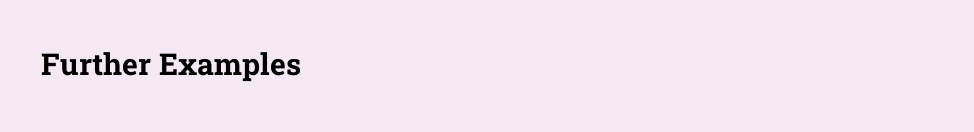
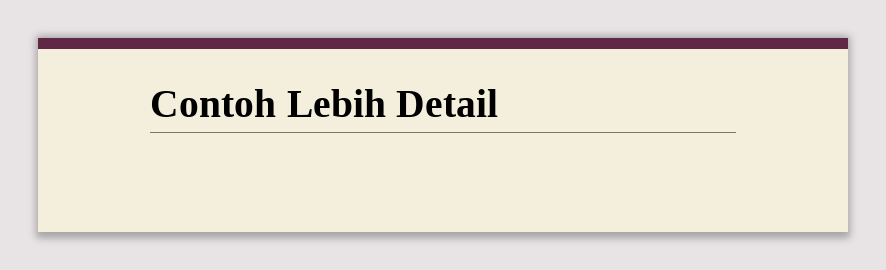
[41,52,302,82] Further Examples -> [150,89,499,117] Contoh Lebih Detail

